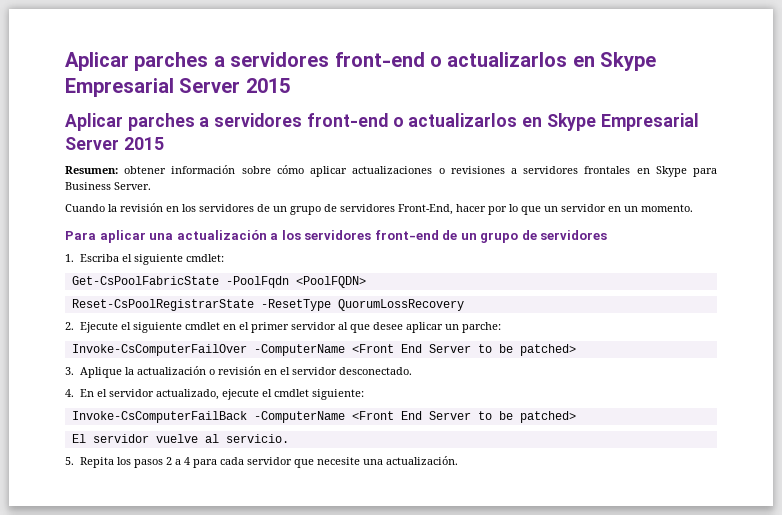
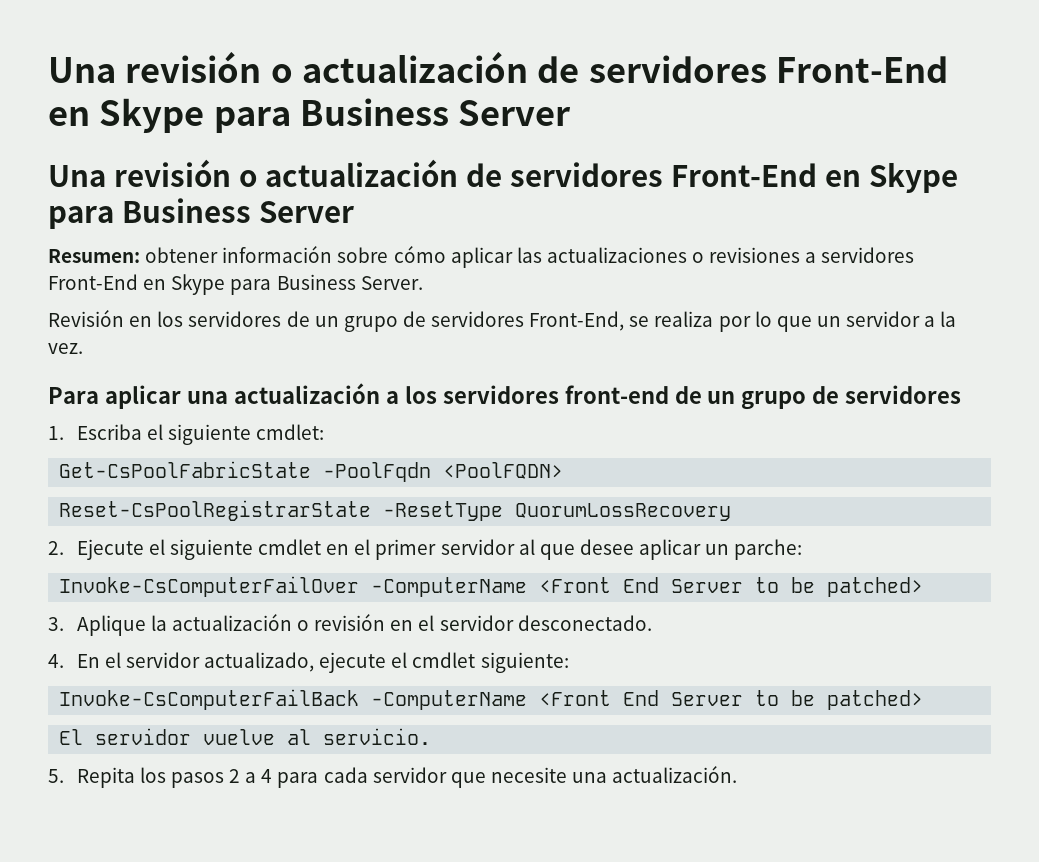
[65,52,657,71] [65,78,290,97] [65,113,699,131] [65,137,164,150] Aplicar parches a servidores front-end o actualizarlos en Skype Empresarial Server 2015 // Aplicar parches a servidores front-end o actualizarlos en Skype Empresarial Server 2015 -> [48,51,948,83] [48,98,572,133] [48,159,958,193] [48,198,354,229] Una revisión o actualización de servidores Front-End en Skype para Business Server // Una revisión o actualización de servidores Front-End en Skype para Business Server
(348, 171) none -> [516,247,542,263] las
[584,166,631,174] frontales -> [48,274,138,290] Front-End
[65,203,163,212] Cuando la revisión -> [48,310,124,327] Revisión
[456,204,486,212] hacer -> [629,311,714,327] se realiza
[608,204,693,212] en un momento. -> [924,311,957,327] [48,343,83,354] a la vez.

